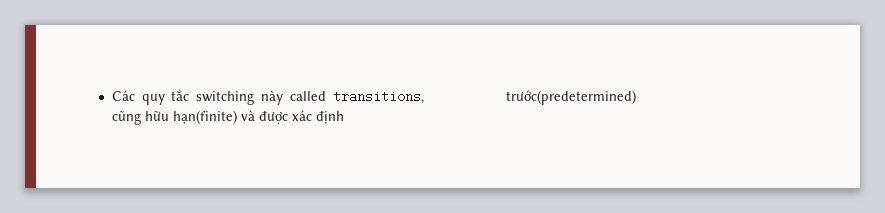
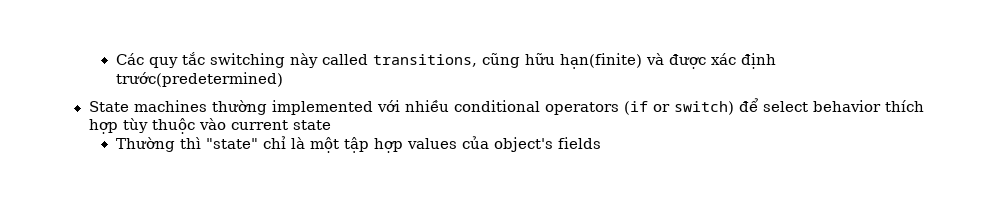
(636, 97) none -> [88,98,924,115] [88,118,331,134] [115,136,601,153] // State machines thường implemented với nhiều conditional operators (if or switch) để select behavior thích hợp tùy thuộc vào current state // Thường thì "state" chỉ là một tập hợp values của object's fields

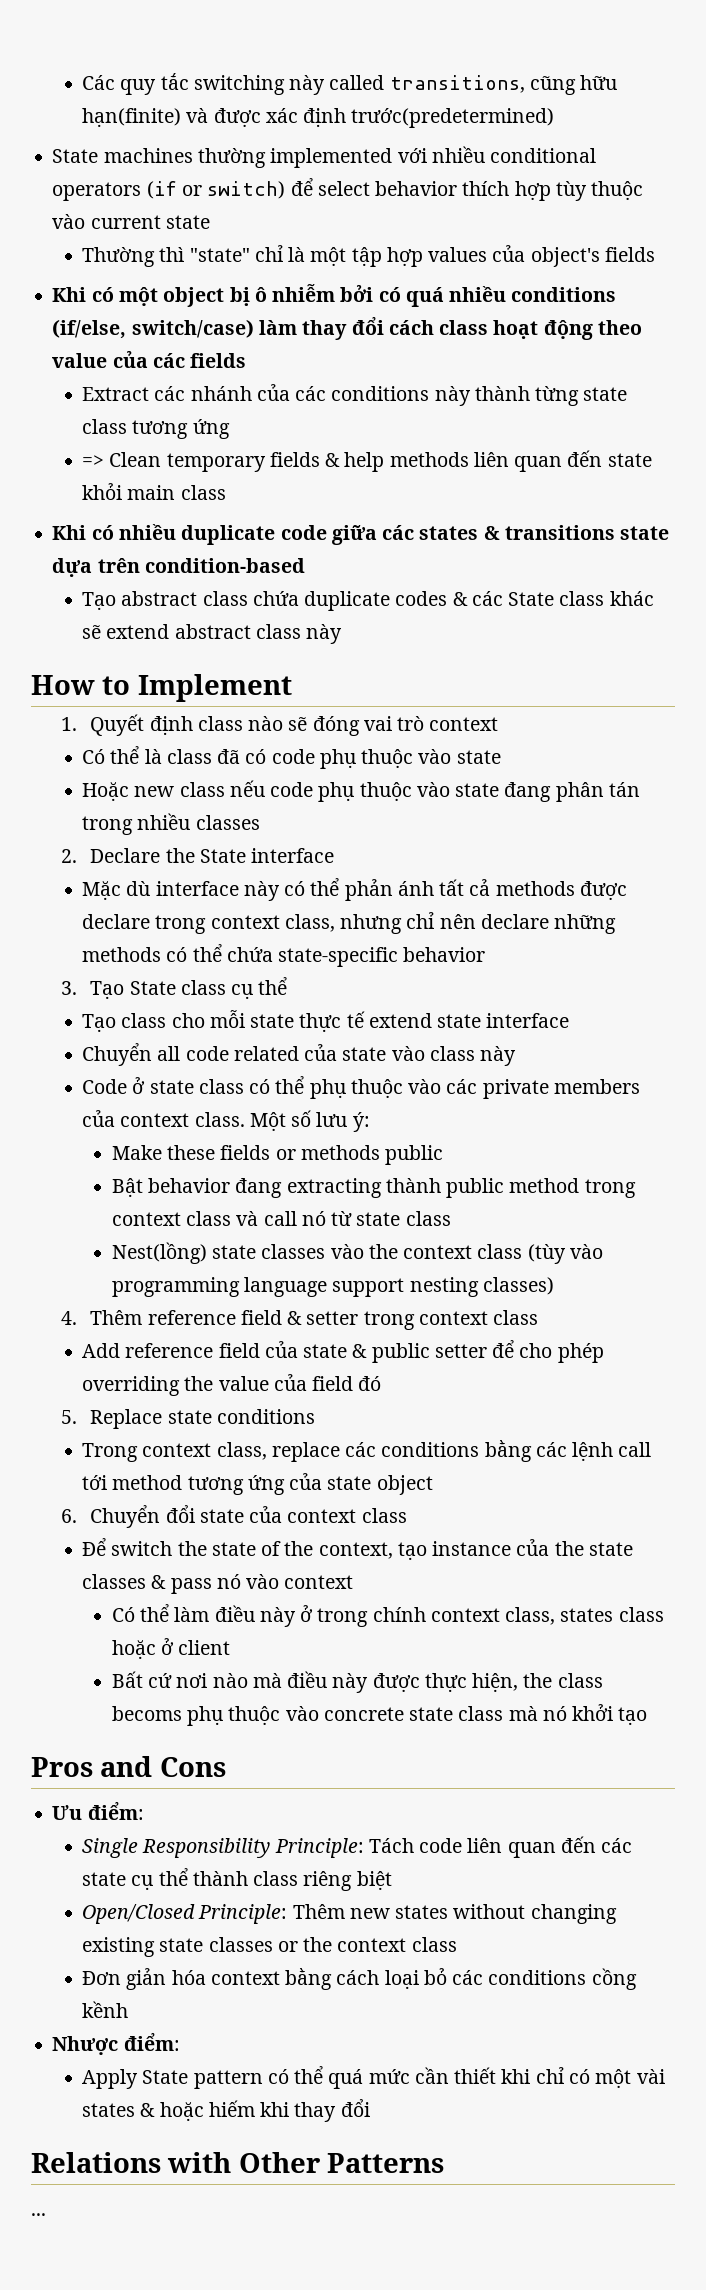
(601, 143) none -> [52,284,617,307] [52,316,642,340] [52,350,247,368] [82,384,628,406] [82,419,230,439] [82,450,652,472] [82,483,226,500] [52,524,670,545] [52,558,305,577] [82,591,654,611] [82,624,343,644] [31,674,292,702] [60,714,499,736] [82,746,501,769] [82,780,641,802] [82,813,260,835] [60,848,335,863] [82,878,628,901] [82,912,617,934] [82,944,486,967] [60,977,288,999] [82,1010,570,1032] [82,1043,517,1066] [82,1076,641,1099] [82,1110,370,1132] [111,1145,444,1165] [111,1178,636,1198] [111,1211,451,1226] [111,1242,603,1264] [111,1277,554,1297] [60,1310,539,1330] [82,1340,604,1363] [82,1374,382,1396] [60,1409,315,1429] [82,1440,652,1462] [82,1473,433,1495] [60,1505,407,1528] [82,1538,634,1560] [82,1574,354,1594] [111,1604,664,1627] [111,1638,231,1659] [111,1671,603,1693] [111,1704,648,1726] [31,1756,226,1777] [52,1801,144,1820] [82,1836,633,1858] [82,1868,392,1891] [82,1904,617,1924] [82,1937,457,1957] [82,1968,637,1990] [82,2001,129,2018] [52,2032,180,2055] [82,2066,665,2089] [82,2099,370,2122] [31,2152,445,2173] [31,2213,46,2216] // Khi có một object bị ô nhiễm bởi có quá nhiều conditions (if/else, switch/case) làm thay đổi cách class hoạt động theo value của các fields // Extract các nhánh của các conditions này thành từng state class tương ứng // => Clean temporary fields & help methods liên quan đến state khỏi main class // Khi có nhiều duplicate code giữa các states & transitions state dựa trên condition-based // Tạo abstract class chứa duplicate codes & các State class khác sẽ extend abstract class này // How to Implement // 1. Quyết định class nào sẽ đóng vai trò context // Có thể là class đã có code phụ thuộc vào state // Hoặc new class nếu code phụ thuộc vào state đang phân tán trong nhiều classes // 2. Declare the State interface // Mặc dù interface này có thể phản ánh tất cả methods được declare trong context class, nhưng chỉ nên declare những methods có thể chứa state-specific behavior // 3. Tạo State class cụ thể // Tạo class cho mỗi state thực tế extend state interface // Chuyển all code related của state vào class này // Code ở state class có thể phụ thuộc vào các private members của context class. Một số lưu ý: // Make these fields or methods public // Bật behavior đang extracting thành public method trong context class và call nó từ state class // Nest(lồng) state classes vào the context class (tùy vào programming language support nesting classes) // 4. Thêm reference field & setter trong context class // Add reference field của state & public setter để cho phép overriding the value của field đó // 5. Replace state conditions // Trong context class, replace các conditions bằng các lệnh call tới method tương ứng của state object // 6. Chuyển đổi state của context class // Để switch the state of the context, tạo instance của the state classes & pass nó vào context // Có thể làm điều này ở trong chính context class, states class hoặc ở client // Bất cứ nơi nào mà điều này được thực hiện, the class becoms phụ thuộc vào concrete state class mà nó khởi tạo // Pros and Cons // Ưu điểm: // Single Responsibility Principle: Tách code liên quan đến các state cụ thể thành class riêng biệt // Open/Closed Principle: Thêm new states without changing existing state classes or the context class // Đơn giản hóa context bằng cách loại bỏ các conditions cồng kềnh // Nhược điểm: // Apply State pattern có thể quá mức cần thiết khi chỉ có một vài states & hoặc hiếm khi thay đổi // Relations with Other Patterns // ...

